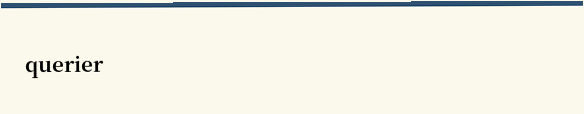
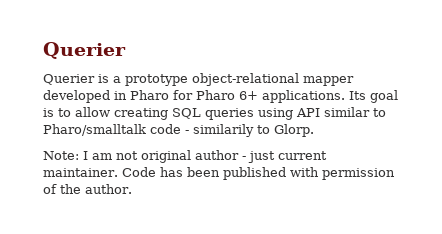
[24,55,105,79] querier -> [43,42,126,59] [43,73,354,86] [43,90,398,103] [43,107,386,120] [43,124,314,137] [43,150,327,163] [43,167,395,180] [43,184,132,194] Querier // Querier is a prototype object-relational mapper developed in Pharo for Pharo 6+ applications. Its goal is to allow creating SQL queries using API similar to Pharo/smalltalk code - similarily to Glorp. // Note: I am not original author - just current maintainer. Code has been published with permission of the author.

